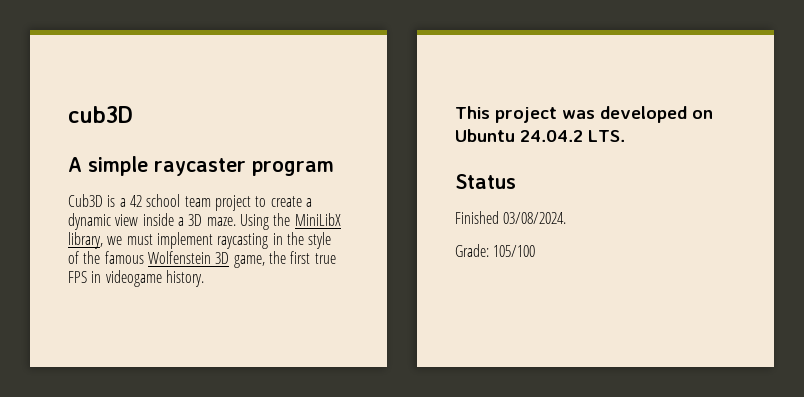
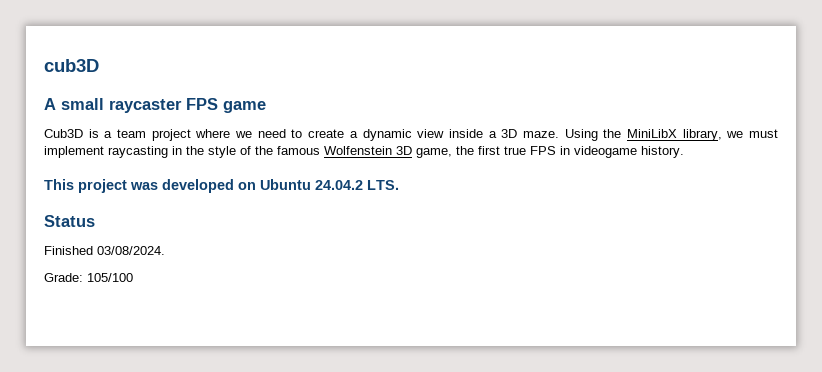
[88,156,334,176] simple raycaster program -> [61,98,266,113] small raycaster FPS game
[129,194,251,211] 42 school team project -> [117,129,286,141] team project where we need

